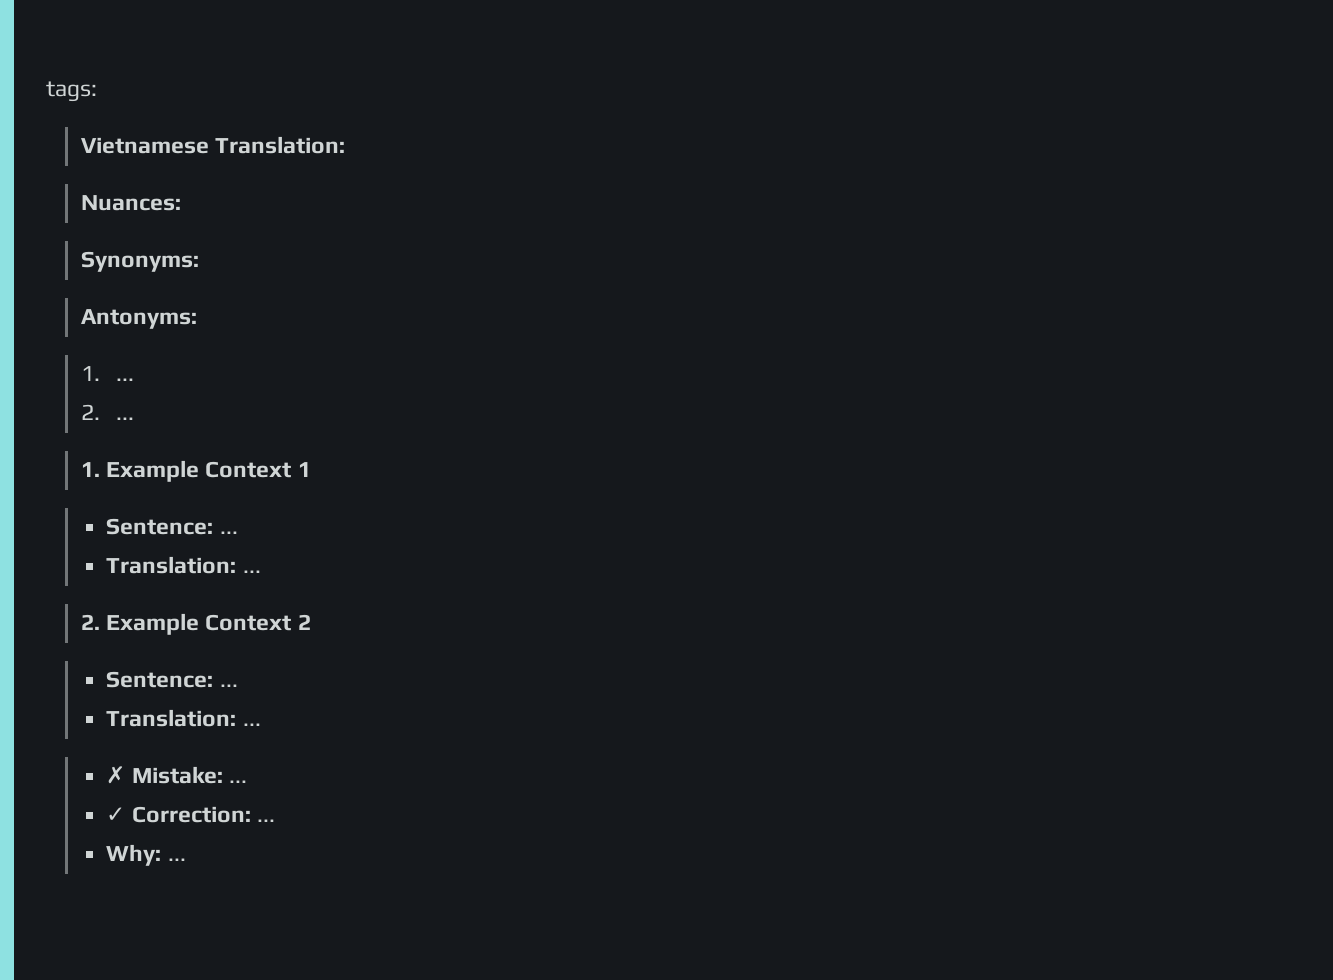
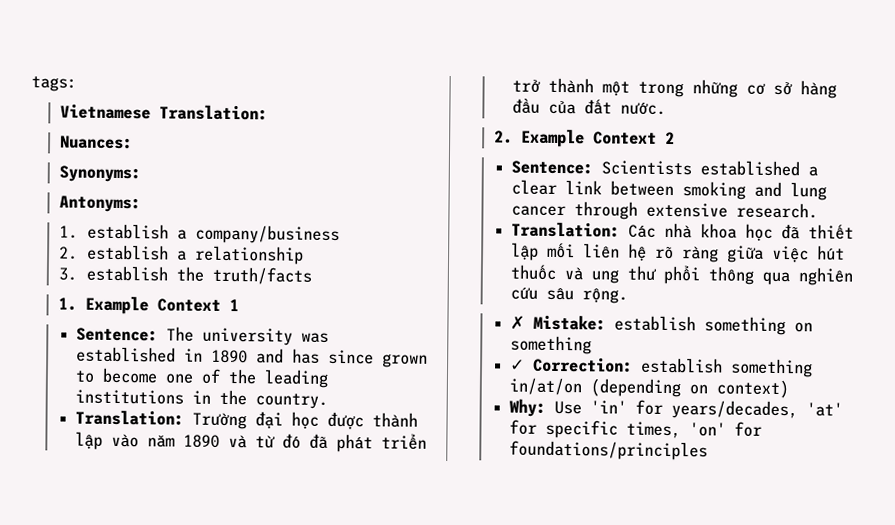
[116,378,135,381] [81,404,135,420] ... // 2. ... -> [87,223,341,245] [58,244,305,265] [57,265,313,285] establish a company/business // 2. establish a relationship // 3. establish the truth/facts
[219,531,238,534] [106,556,261,574] ... // Translation: ... -> [165,326,329,346] [75,346,428,368] [74,367,329,388] [74,389,328,409] [74,409,418,430] [74,431,427,453] [511,77,837,99] [511,98,666,115] The university was established in 1890 and has since grown to become one of the leading institutions in the country. // Translation: Trường đại học được thành lập vào năm 1890 và từ đó đã phát triển trở thành một trong những cơ sở hàng đầu của đất nước.
[219,684,238,687] [106,709,261,727] [106,766,247,784] [106,806,275,823] [106,844,186,866] ... // Translation: ... // ✗ Mistake: ... // ✓ Correction: ... // Why: ... -> [600,160,818,177] [510,179,827,201] [510,201,818,220] [510,221,854,241] [510,242,845,263] [509,264,853,286] [509,287,628,304] [509,314,813,336] [509,335,592,355] [509,356,813,378] [508,377,789,399] [508,398,843,420] [508,419,762,439] [508,440,708,461] Scientists established a clear link between smoking and lung cancer through extensive research. // Translation: Các nhà khoa học đã thiết lập mối liên hệ rõ ràng giữa việc hút thuốc và ung thư phổi thông qua nghiên cứu sâu rộng. // ✗ Mistake: establish something on something // ✓ Correction: establish something in/at/on (depending on context) // Why: Use 'in' for years/decades, 'at' for specific times, 'on' for foundations/principles

